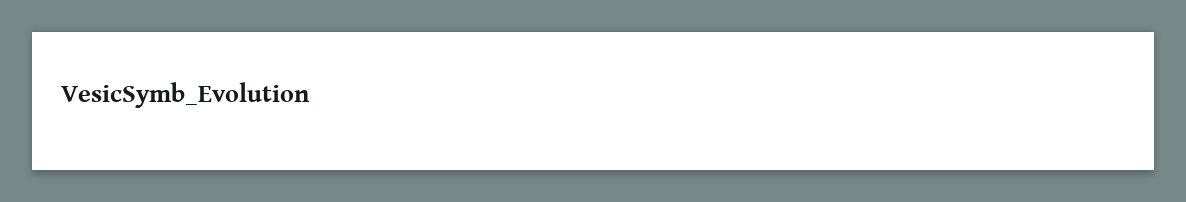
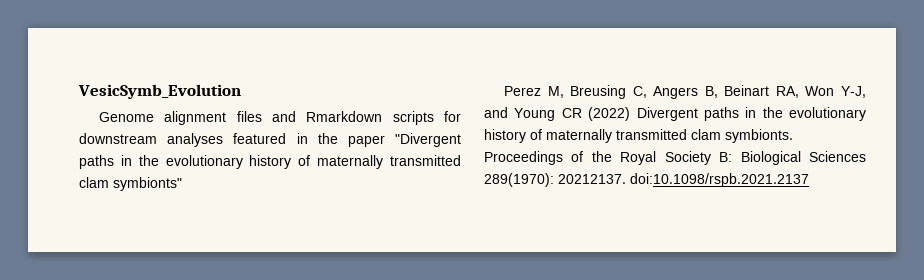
(310, 95) none -> [98,111,461,125] [79,133,461,147] [79,155,461,169] [79,177,182,191] [503,85,866,99] [484,107,866,121] [484,129,793,143] [484,151,866,165] [484,173,809,187] // Genome alignment files and Rmarkdown scripts for downstream analyses featured in the paper "Divergent paths in the evolutionary history of maternally transmitted clam symbionts" // Perez M, Breusing C, Angers B, Beinart RA, Won Y-J, and Young CR (2022) Divergent paths in the evolutionary history of maternally transmitted clam symbionts. Proceedings of the Royal Society B: Biological Sciences 289(1970): 20212137. doi:10.1098/rspb.2021.2137

